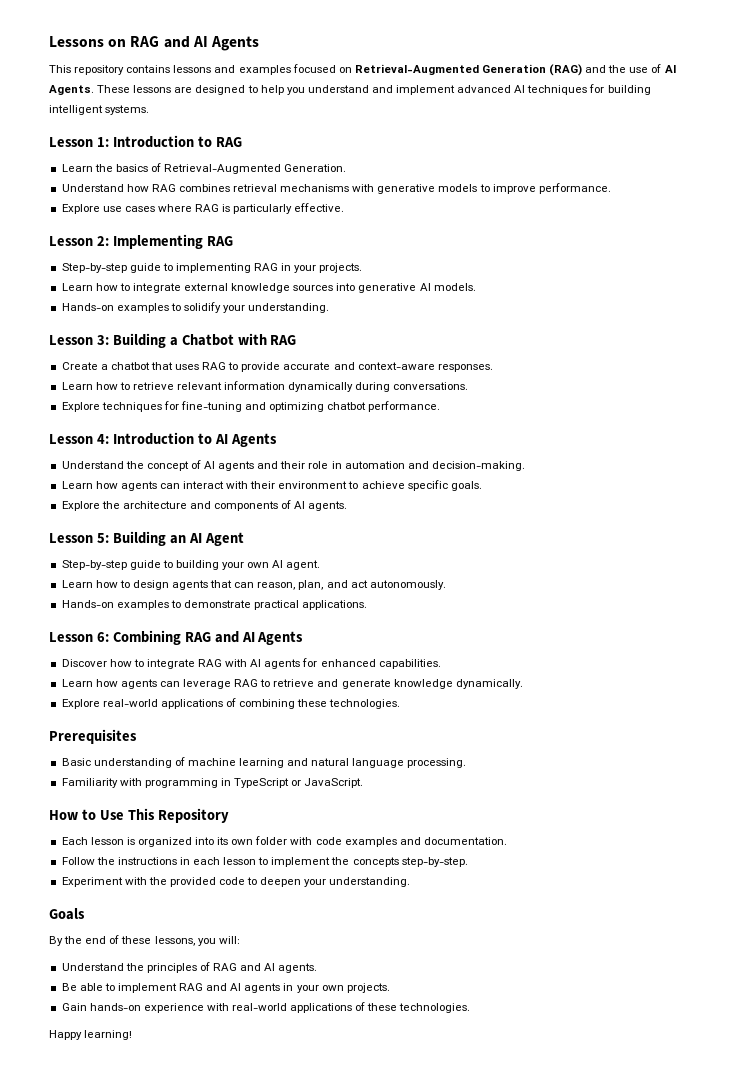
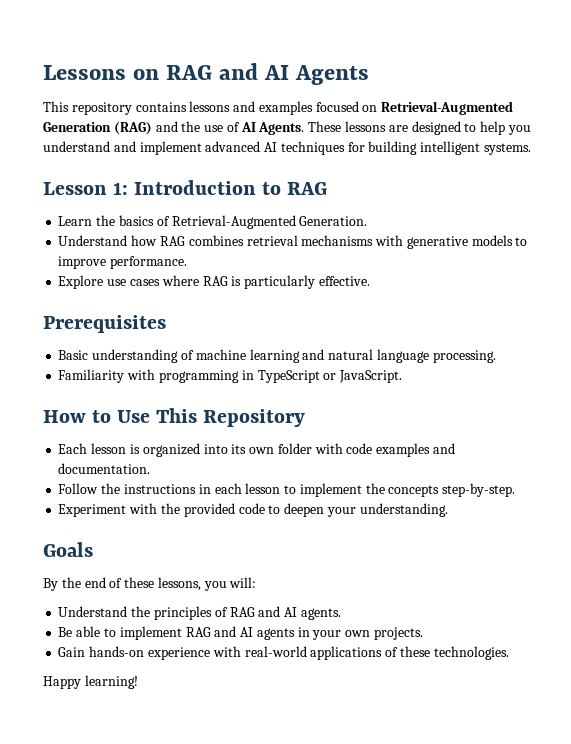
[49,234,233,249] [61,263,363,273] [61,283,476,293] [61,302,330,313] [49,333,297,348] [61,362,493,372] [61,381,469,392] [61,401,441,412] [49,432,277,447] [61,460,525,471] [61,480,482,491] [61,500,348,511] [49,531,244,546] [61,560,321,570] [61,580,446,590] [61,600,368,610] [49,630,304,645] [61,658,441,669] [61,679,523,689] [61,698,401,709] // Lesson 2: Implementing RAG // Step-by-step guide to implementing RAG in your projects. // Learn how to integrate external knowledge sources into generative AI models. // Hands-on examples to solidify your understanding. // Lesson 3: Building a Chatbot with RAG // Create a chatbot that uses RAG to provide accurate and context-aware responses. // Learn how to retrieve relevant information dynamically during conversations. // Explore techniques for fine-tuning and optimizing chatbot performance. // Lesson 4: Introduction to AI Agents // Understand the concept of AI agents and their role in automation and decision-making. // Learn how agents can interact with their environment to achieve specific goals. // Explore the architecture and components of AI agents. // Lesson 5: Building an AI Agent // Step-by-step guide to building your own AI agent. // Learn how to design agents that can reason, plan, and act autonomously. // Hands-on examples to demonstrate practical applications. // Lesson 6: Combining RAG and AI Agents // Discover how to integrate RAG with AI agents for enhanced capabilities. // Learn how agents can leverage RAG to retrieve and generate knowledge dynamically. // Explore real-world applications of combining these technologies. -> (370, 281) none

